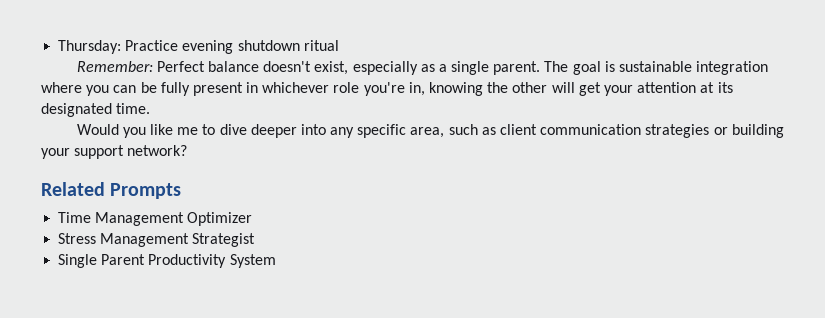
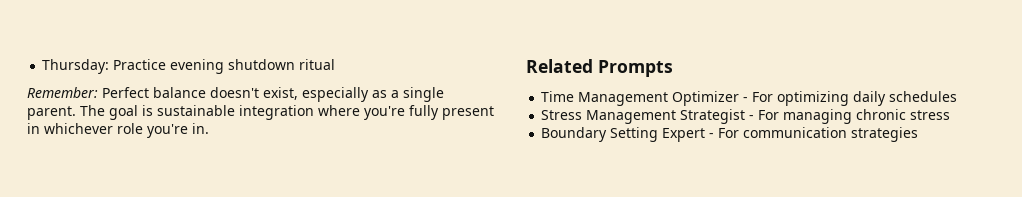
[86,82,157,96] you can be -> [364,106,405,120] you're
[408,82,733,96] [41,103,151,117] [76,124,784,138] [41,145,188,159] in, knowing the other will get your attention at its designated time. // Would you like me to dive deeper into any specific area, such as client communication strategies or building your support network? -> [192,123,209,134] in.
[58,233,256,247] [58,254,276,268] // Stress Management Strategist // Single Parent Productivity System -> [743,91,958,106] [541,109,951,124] [541,127,919,142] - For optimizing daily schedules // Stress Management Strategist - For managing chronic stress // Boundary Setting Expert - For communication strategies

